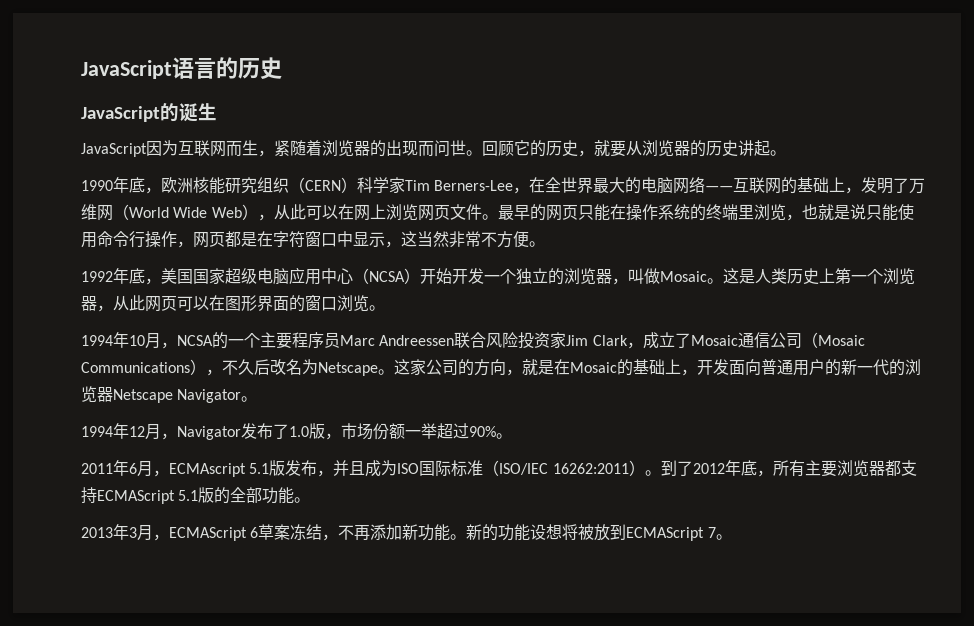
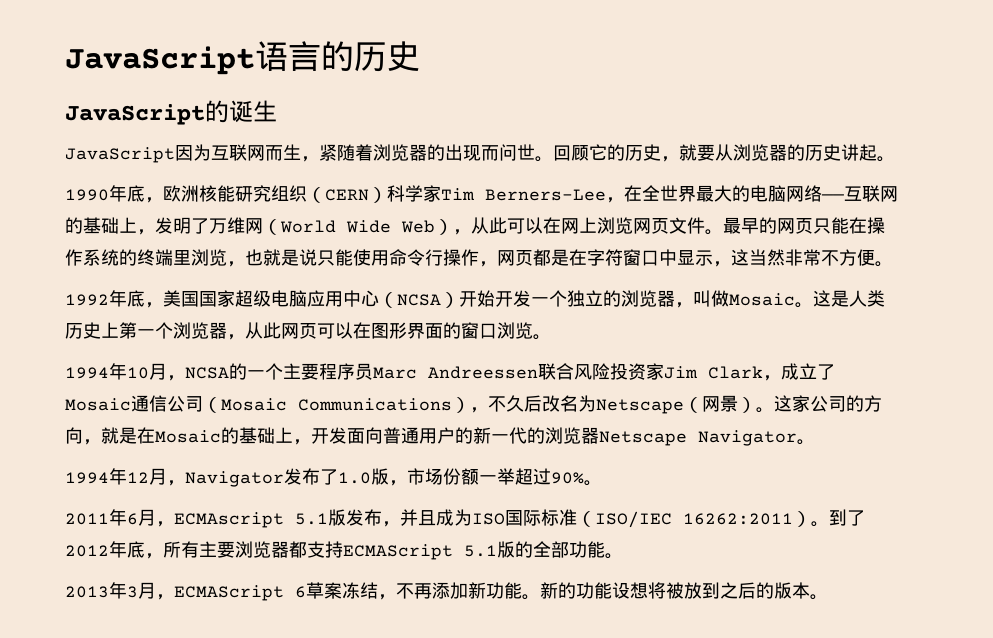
(378, 369) none -> [684,395,756,413] （网景）
[626,527,716,541] ECMAScript 7 -> [720,582,810,599] 之后的版本

